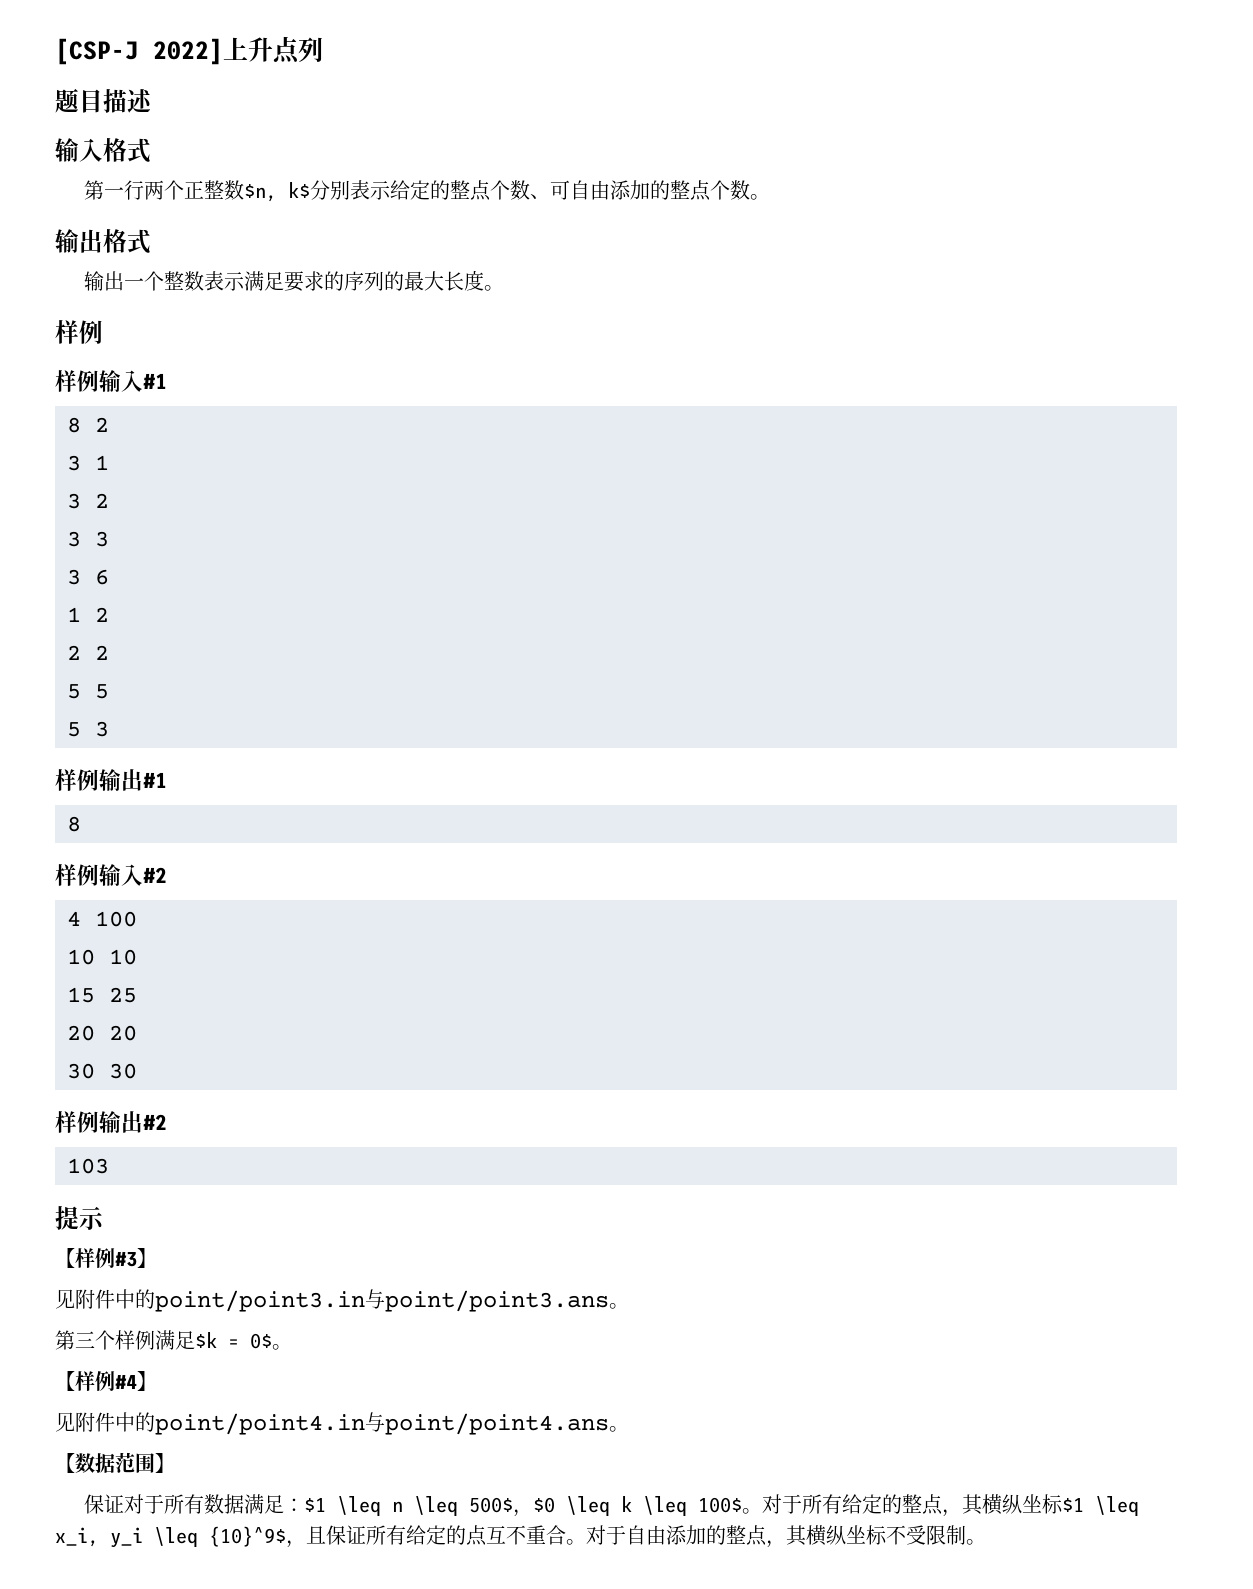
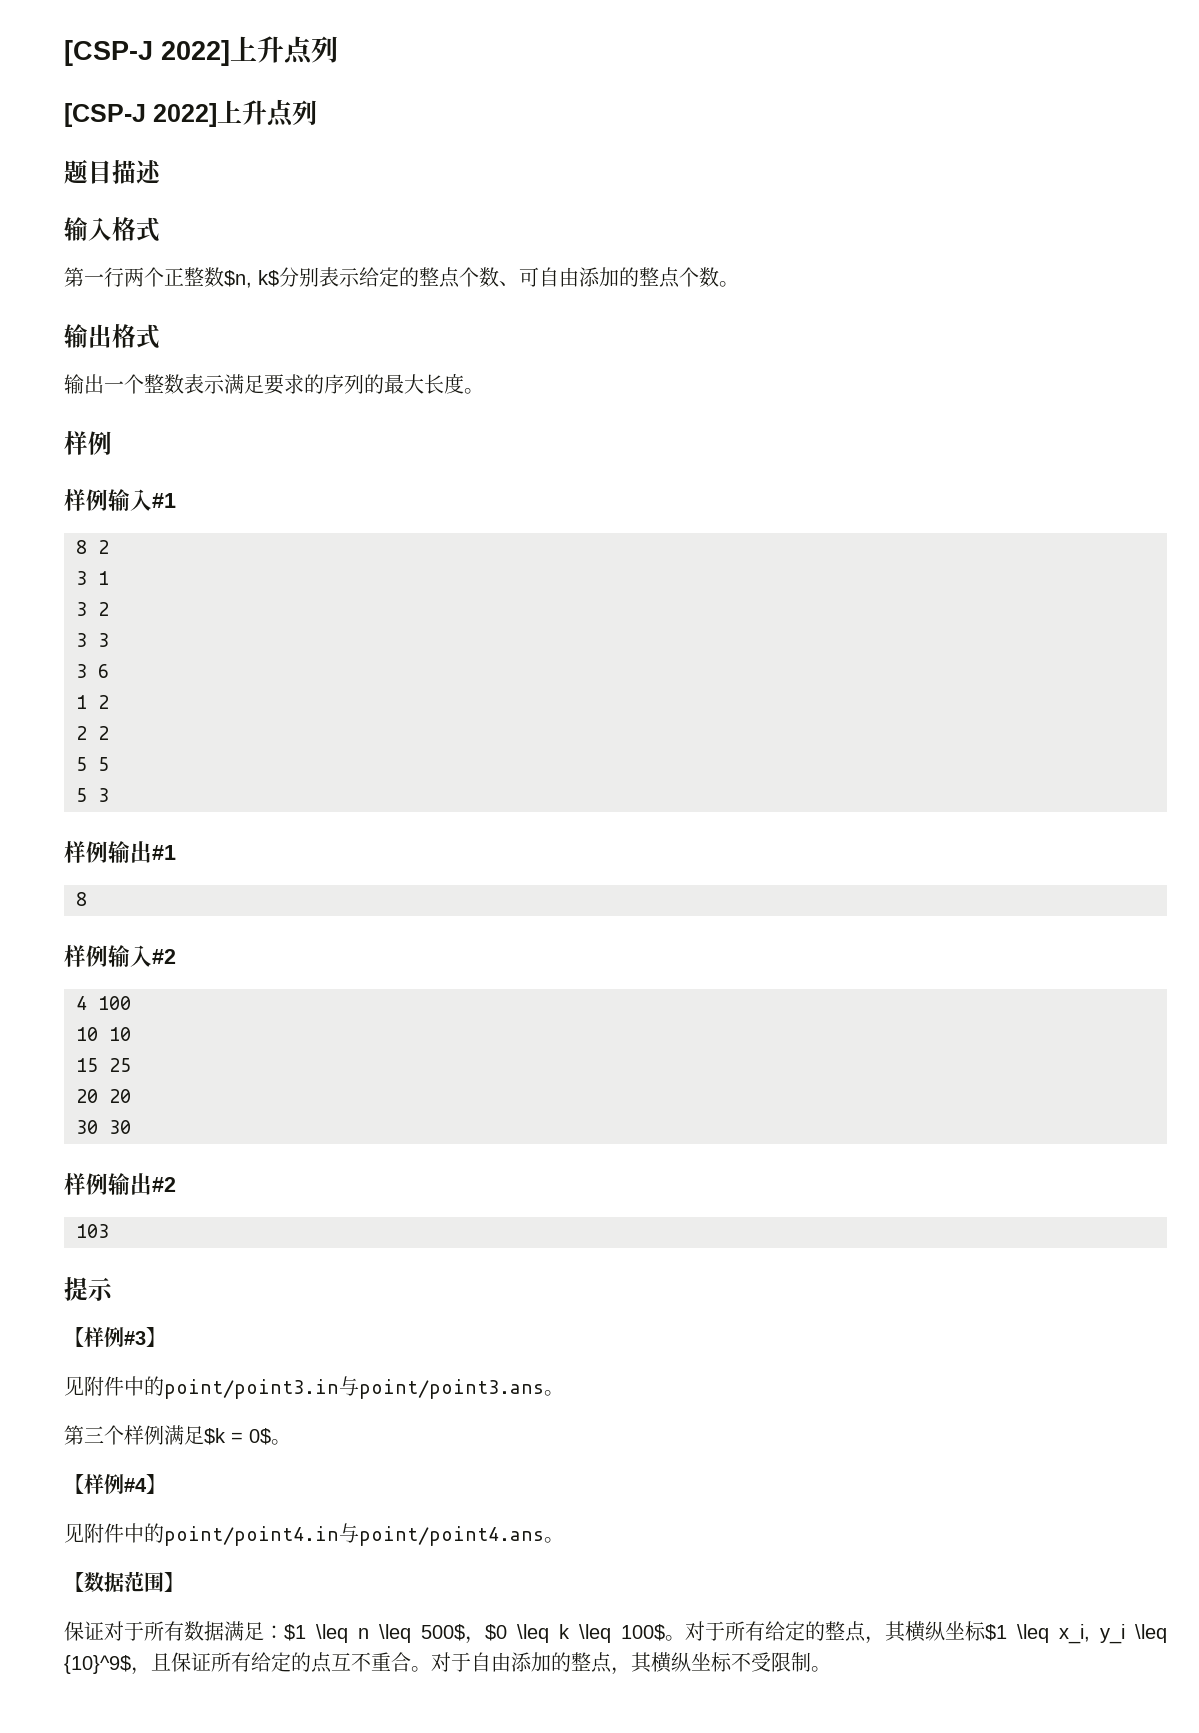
[55,36,323,65] [CSP-J 2022]上升点列 -> [64,36,338,66] [64,99,317,127] [CSP-J 2022]上升点列 // [CSP-J 2022]上升点列

